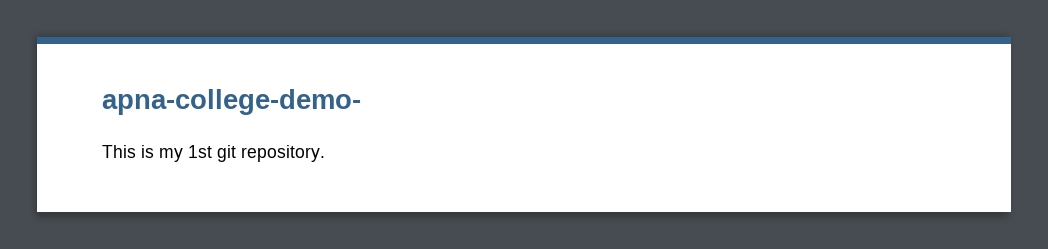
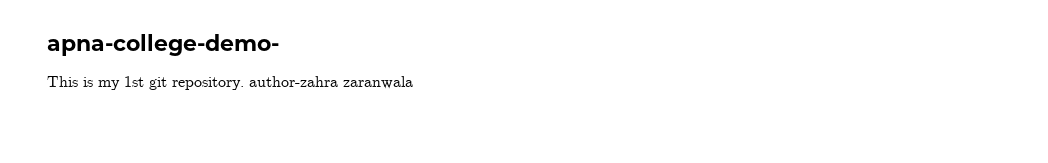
(325, 153) none -> [249,76,413,89] author-zahra zaranwala

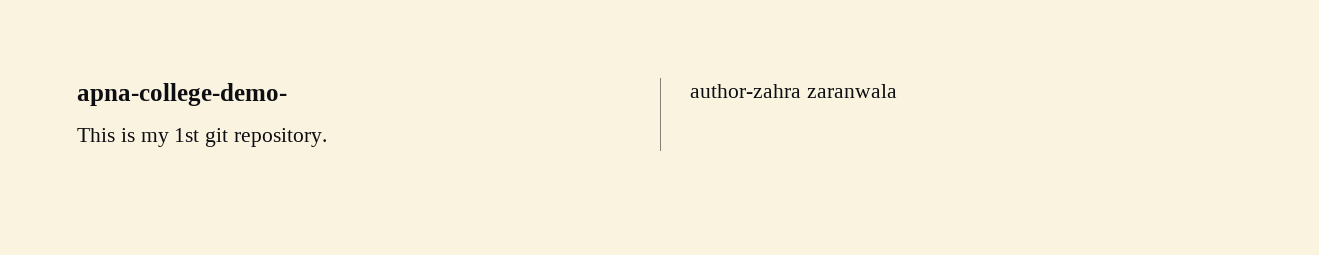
(244, 83) none -> (328, 137) //

